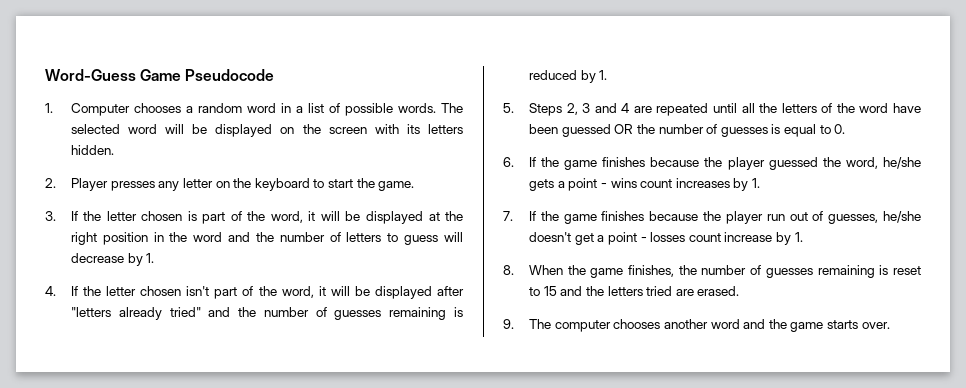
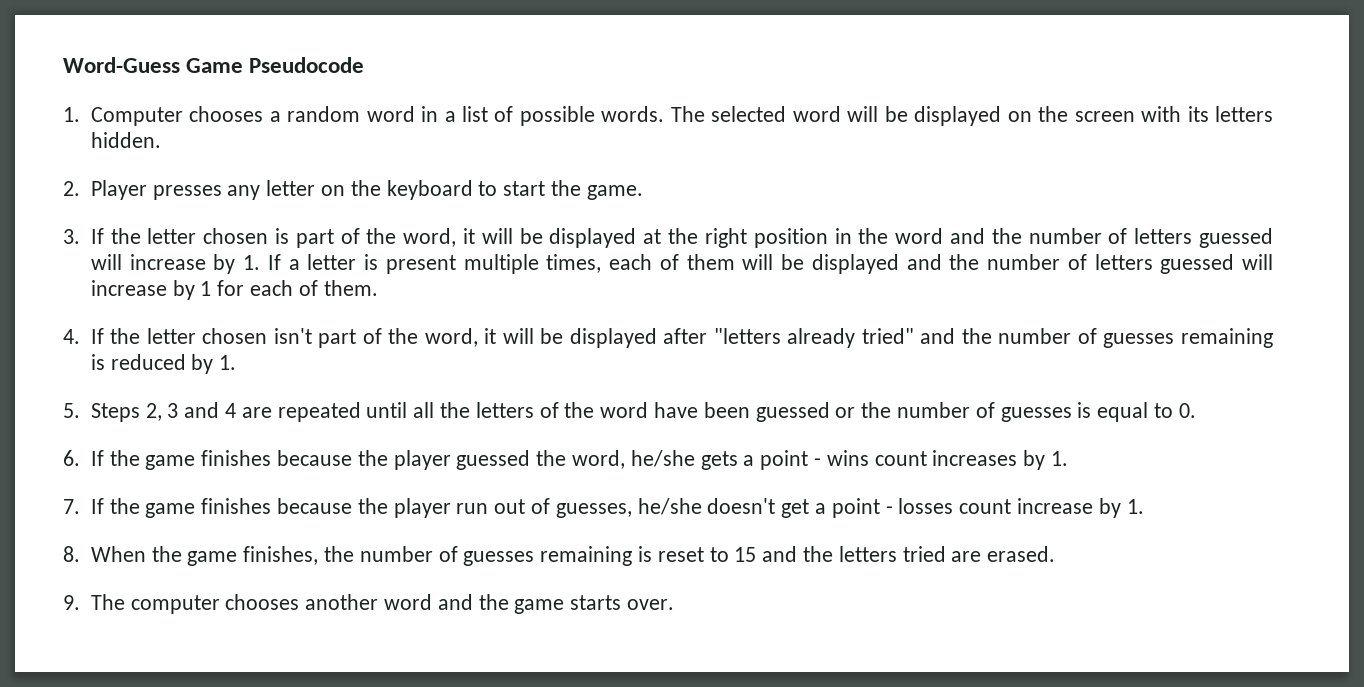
[387,232,463,245] [70,253,155,266] to guess will decrease by 1. -> [1198,228,1273,248] [90,254,1273,274] [90,280,378,300] guessed will increase by 1. If a letter is present multiple times, each of them will be displayed and the number of letters guessed will increase by 1 for each of them.
[614,124,634,134] OR -> [835,407,856,418] or

